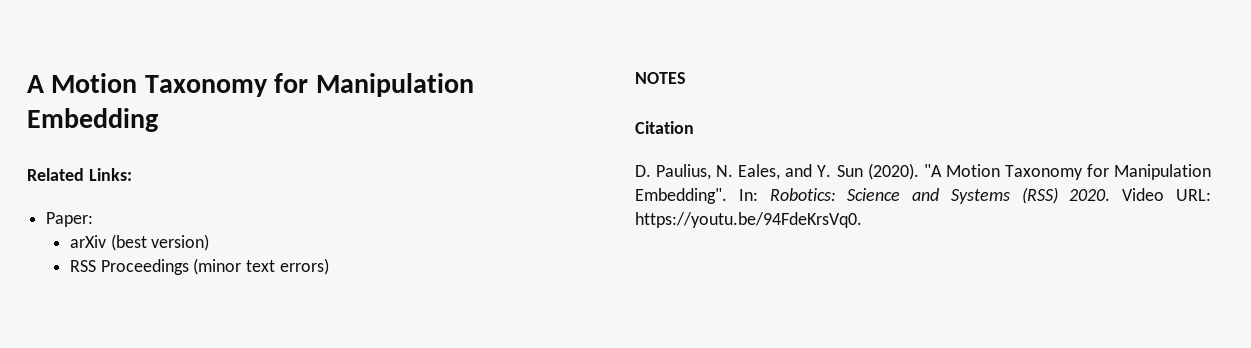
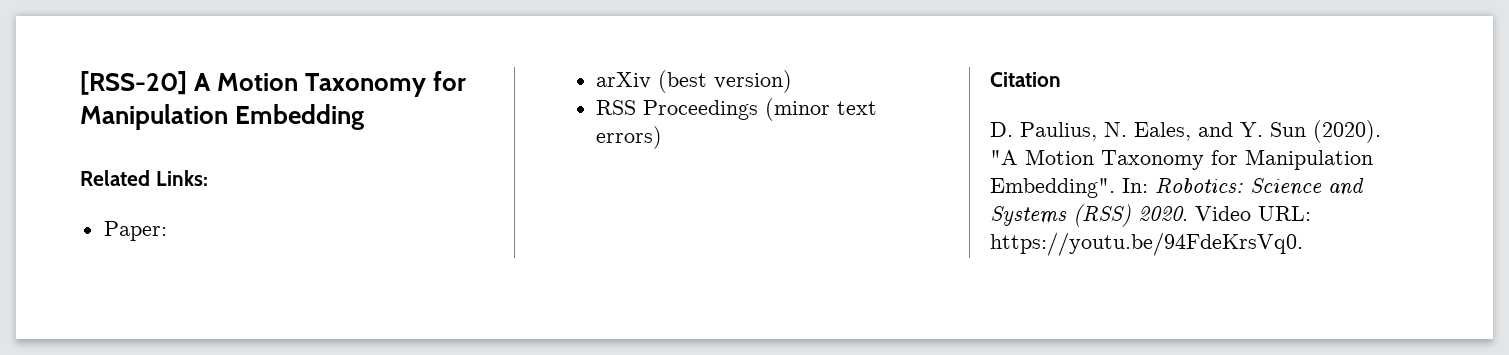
(27, 84) none -> [80,71,187,95] [RSS-20]
[635,72,686,84] // NOTES -> (663, 137) none

